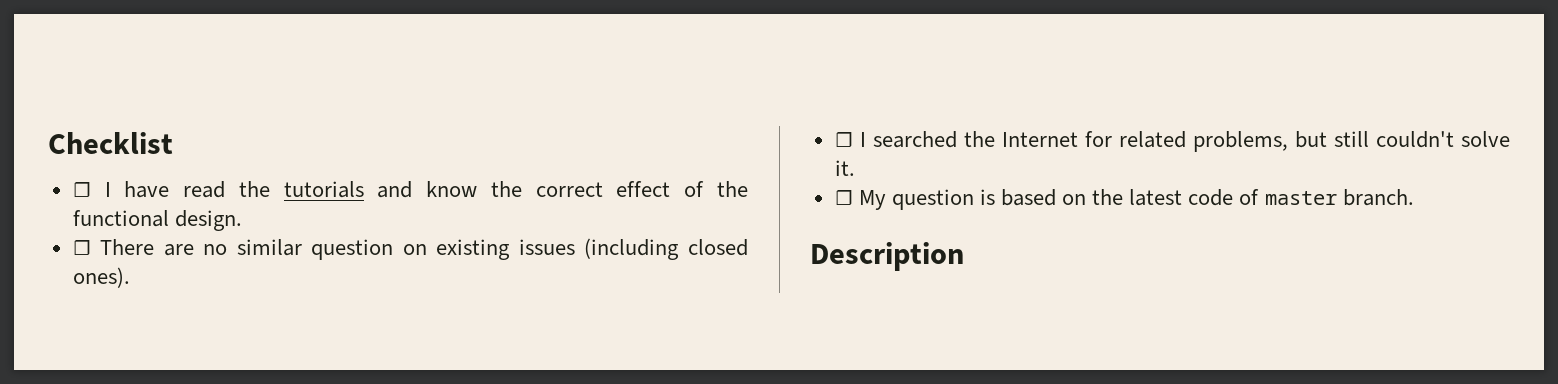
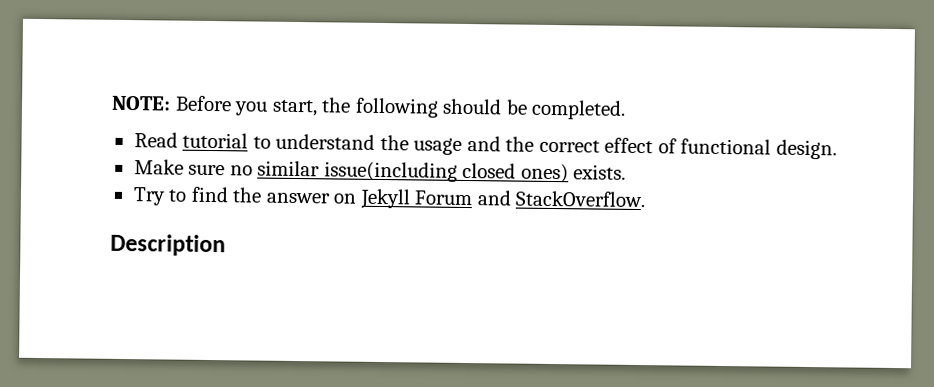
[48,132,173,154] [72,181,478,198] Checklist // ☐ I have read the tutorials and know -> [111,95,627,120] [133,132,501,155] NOTE: Before you start, the following should be completed. // Read tutorial to understand the usage and
[717,181,749,197] the -> (677, 146) none
[72,238,748,260] [72,267,130,288] [834,131,1510,152] [834,160,855,176] [834,189,1414,210] ☐ There are no similar question on existing issues (including closed ones). // ☐ I searched the Internet for related problems, but still couldn't solve it. // ☐ My question is based on the latest code of master branch. -> [133,159,627,184] [132,186,647,210] Make sure no similar issue(including closed ones) exists. // Try to find the answer on Jekyll Forum and StackOverflow.

